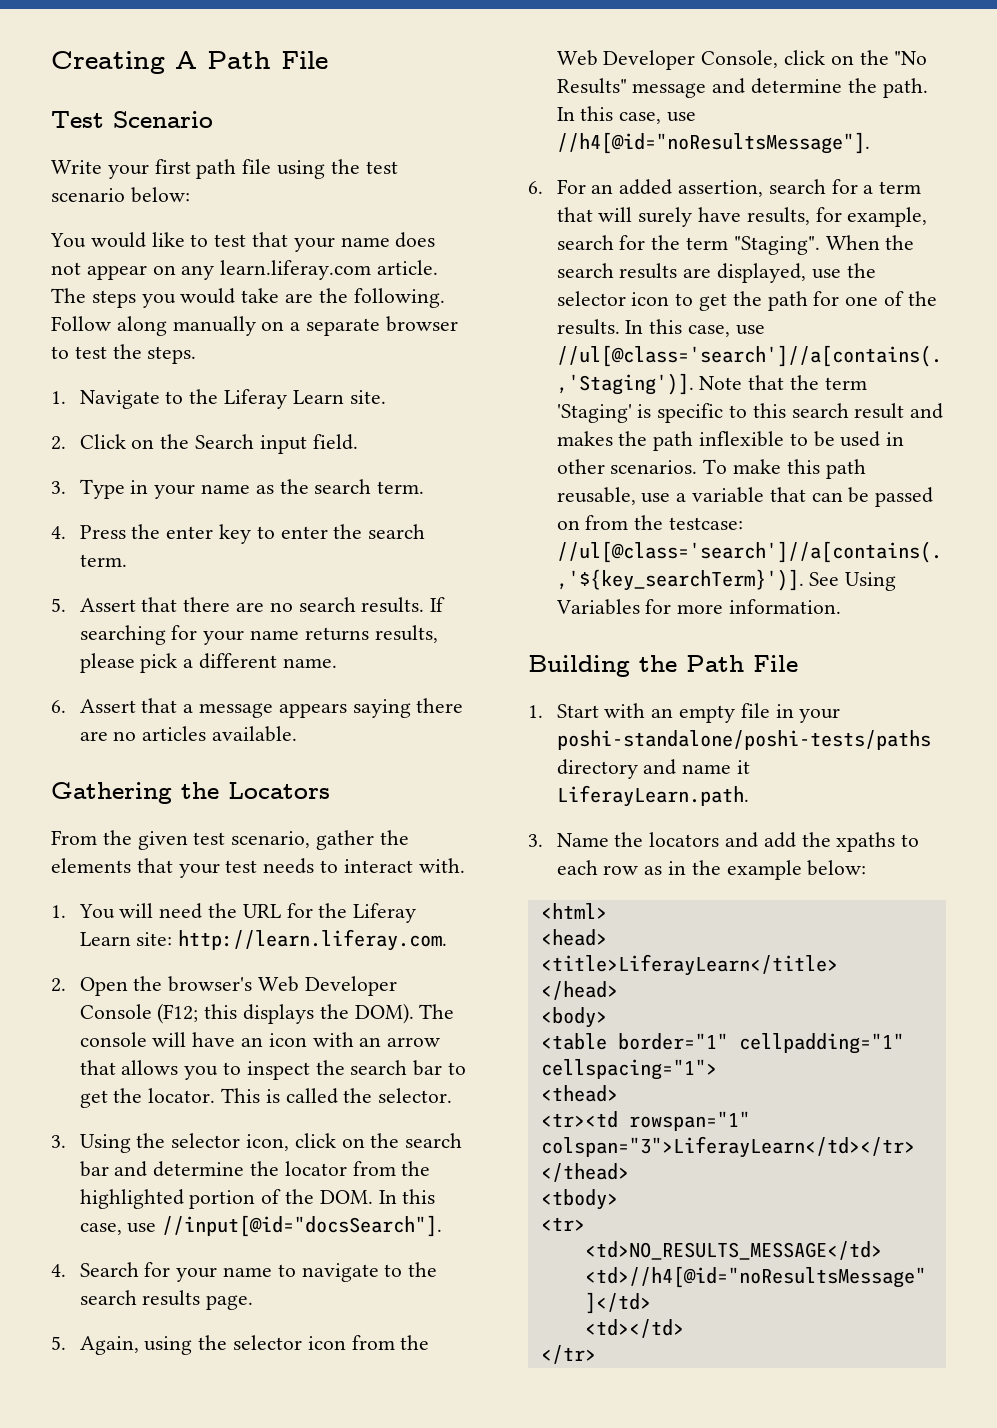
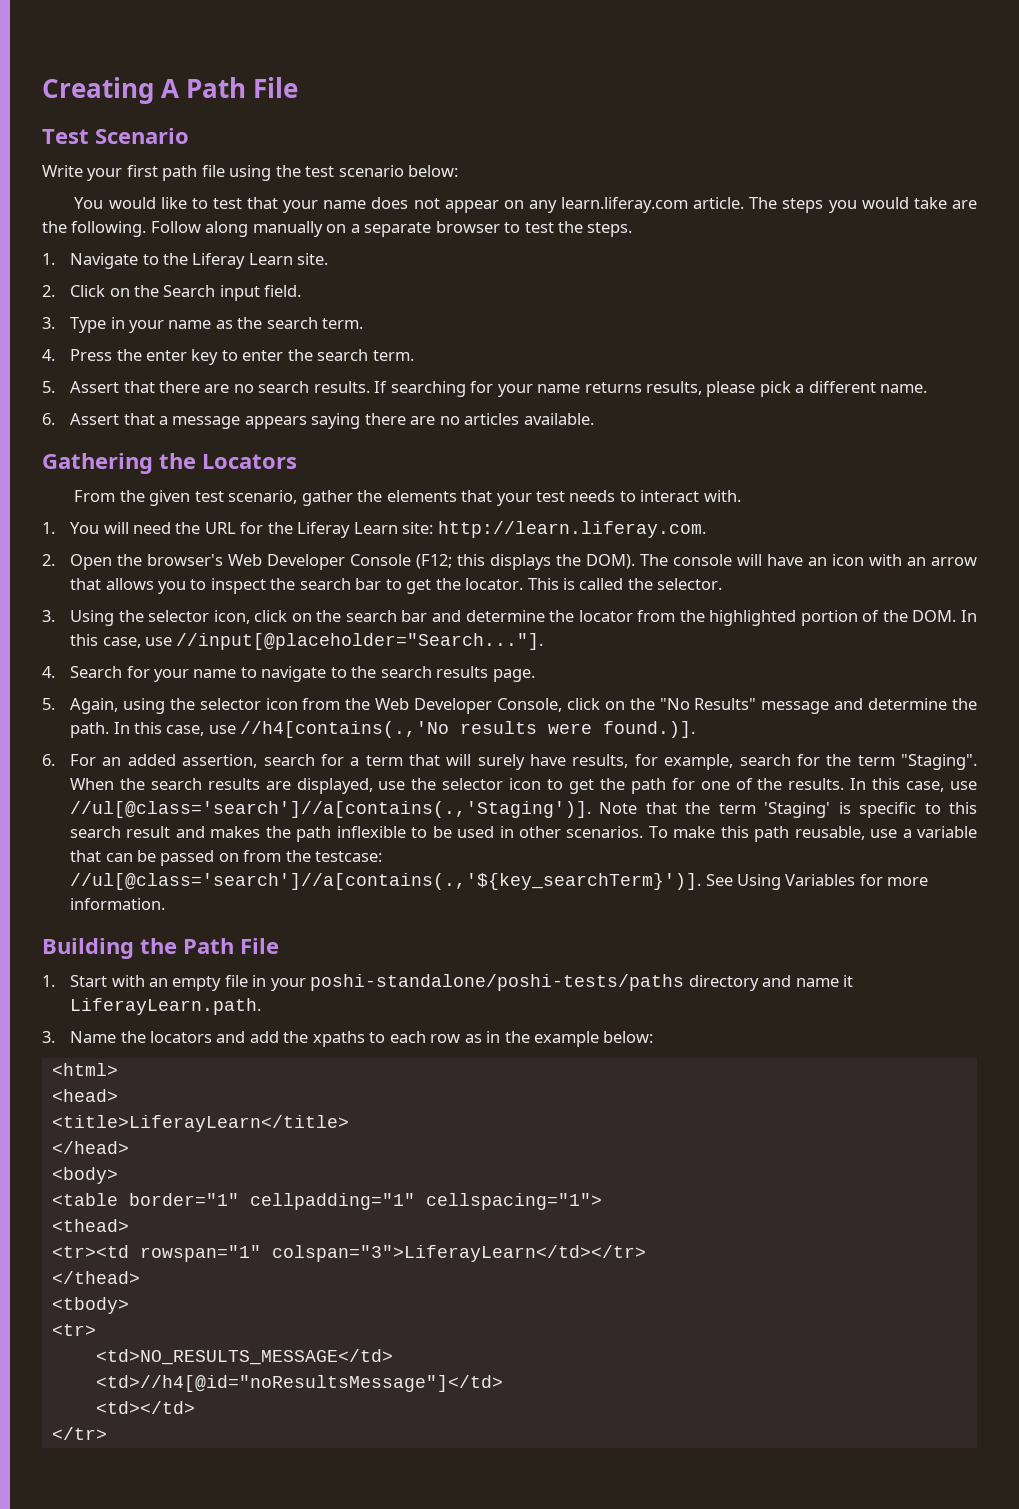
[162,1215,443,1237] //input[@id="docsSearch"]. -> [176,633,544,650] //input[@placeholder="Search..."].
[556,132,870,154] //h4[@id="noResultsMessage"]. -> [240,721,696,738] //h4[contains(.,'No results were found.)].

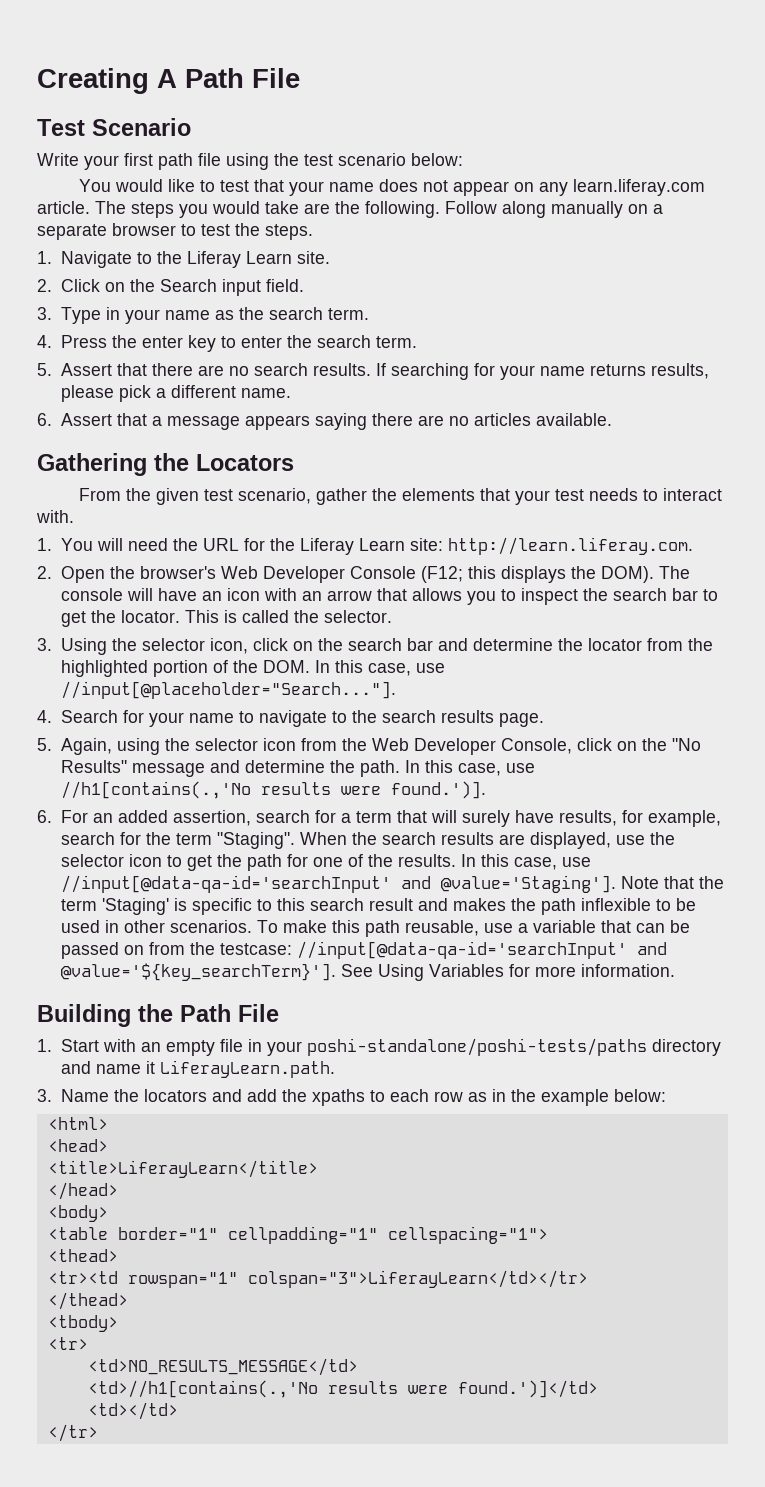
[240,721,696,738] //h4[contains(.,'No results were found.)]. -> [60,781,486,799] //h1[contains(.,'No results were found.')].
[70,801,592,818] //ul[@class='search']//a[contains(.,'Staging')]. -> [60,875,616,893] //input[@data-qa-id='searchInput' and @value='Staging'].
[70,873,702,890] //ul[@class='search']//a[contains(.,'${key_searchTerm}')]. -> [296,941,667,959] [60,963,336,981] //input[@data-qa-id='searchInput' and @value='${key_searchTerm}'].
[95,1375,503,1392] <td>//h4[@id="noResultsMessage"]</td> -> [87,1380,598,1398] <td>//h1[contains(.,'No results were found.')]</td>

